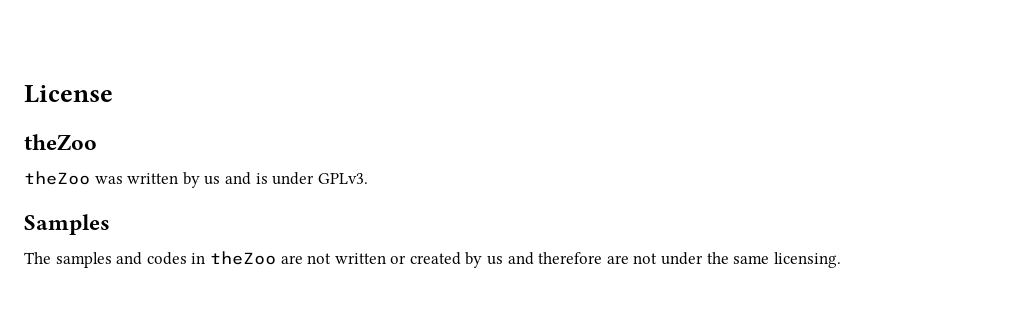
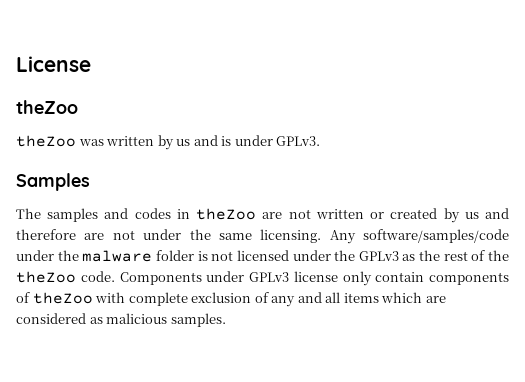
(841, 260) none -> [329,229,509,244] [16,250,510,262] [16,271,509,286] [16,292,446,307] [16,313,226,327] Any software/samples/code under the malware folder is not licensed under the GPLv3 as the rest of the theZoo code. Components under GPLv3 license only contain components of theZoo with complete exclusion of any and all items which are considered as malicious samples.

